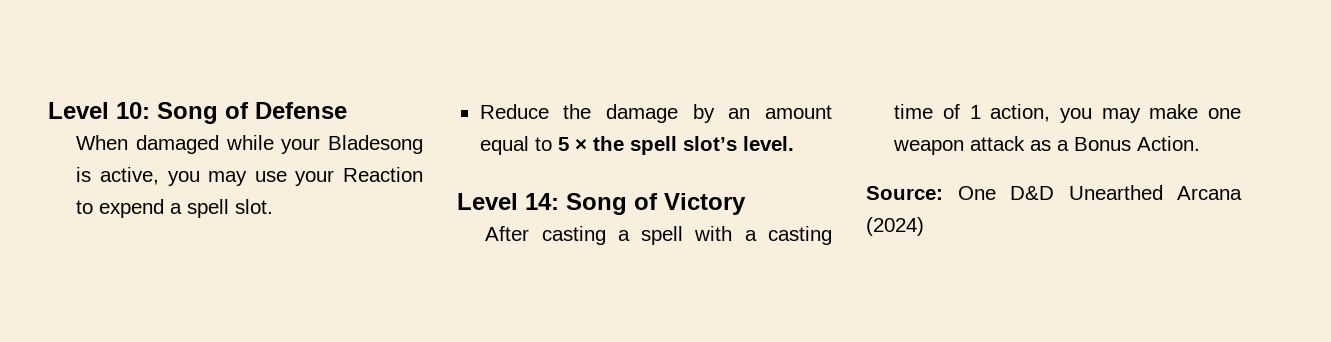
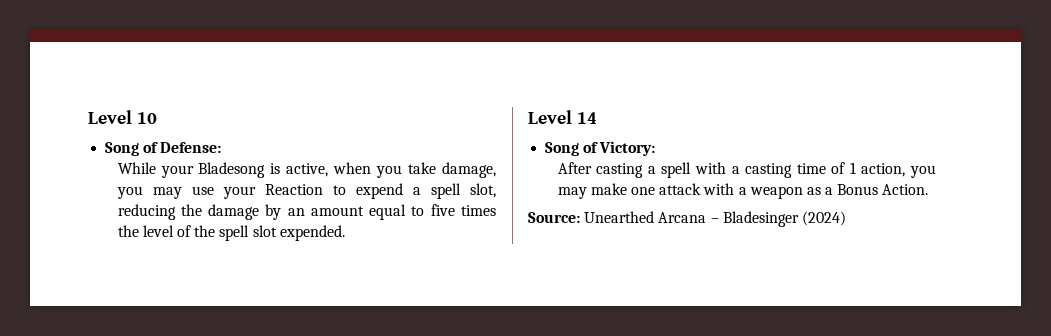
[48,102,347,124] [76,135,424,154] [76,167,159,185] Level 10: Song of Defense // When damaged while your Bladesong is active, -> [88,110,157,124] [105,142,222,156] [117,162,496,178] Level 10 // Song of Defense: // While your Bladesong is active, when you take damage,
[235,199,274,214] [479,104,549,119] slot. // Reduce -> [470,183,496,198] [117,204,176,220] slot, reducing
[557,136,794,155] [457,193,746,215] 5 × the spell slot’s level. // Level 14: Song of Victory -> [430,204,496,216] [117,225,345,241] [528,110,597,124] [545,141,656,156] five times the level of the spell slot expended. // Level 14 // Song of Victory:
[893,136,1026,155] weapon attack -> [659,183,803,199] attack with a weapon
[957,185,1242,200] One D&D Unearthed Arcana -> [584,211,799,227] Unearthed Arcana – Bladesinger

